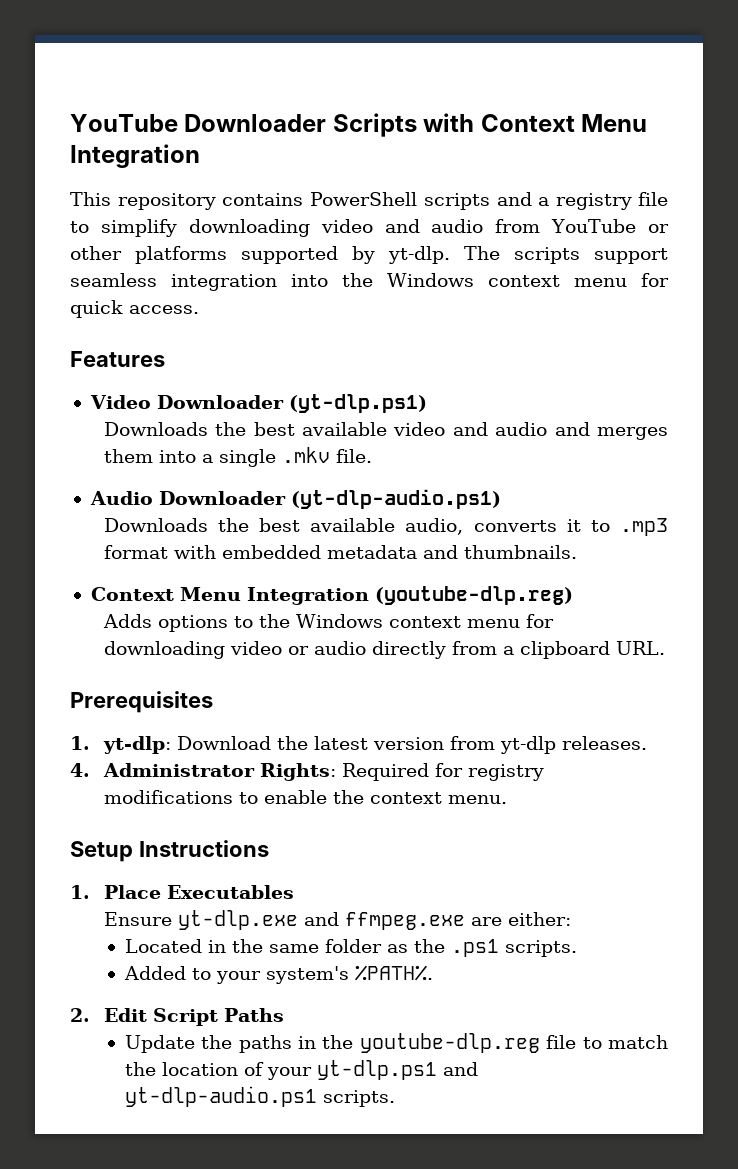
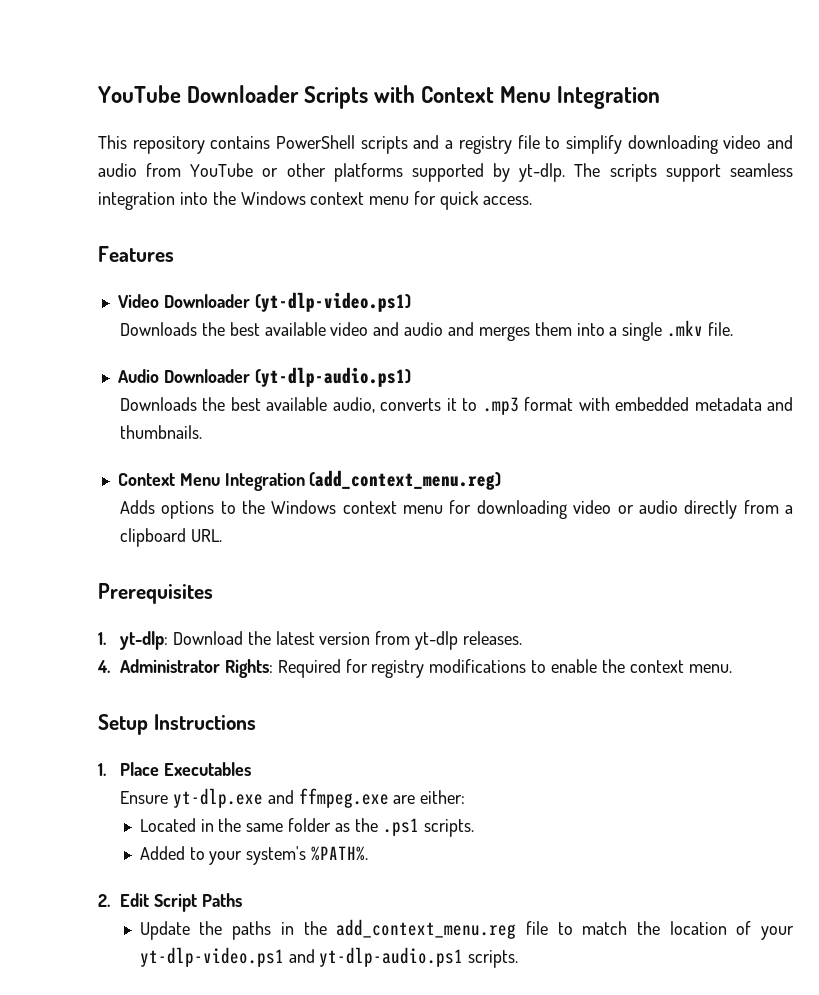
[288,394,427,413] (yt-dlp.ps1) -> [254,292,411,312] (yt-dlp-video.ps1)
[374,586,573,605] (youtube-dlp.reg) -> [309,470,502,490] (add_context_menu.reg)
[359,1033,540,1053] youtube-dlp.reg -> [336,919,517,939] add_context_menu.reg
[316,1060,437,1080] yt-dlp.ps1 -> [139,947,284,967] yt-dlp-video.ps1

